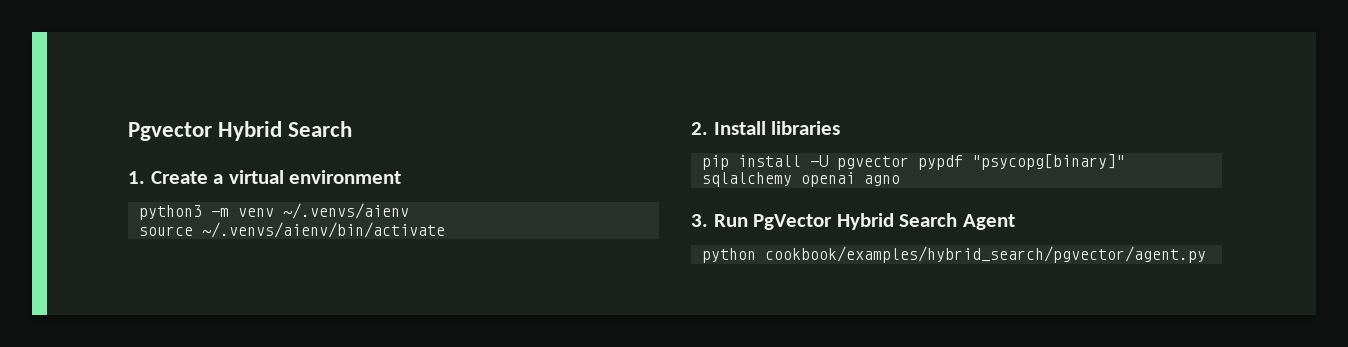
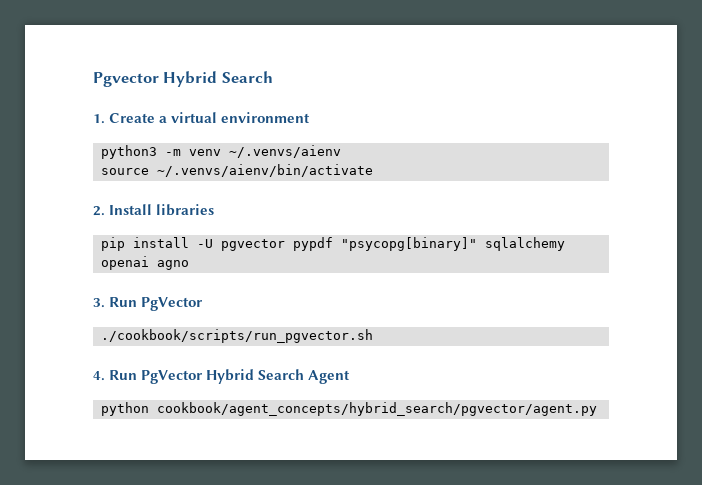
(833, 222) none -> [100,329,373,343] [93,370,203,384] // ./cookbook/scripts/run_pgvector.sh // 4. Run PgVector
[765,246,1207,263] cookbook/examples/hybrid_search/pgvector/agent.py -> [156,402,597,416] cookbook/agent_concepts/hybrid_search/pgvector/agent.py

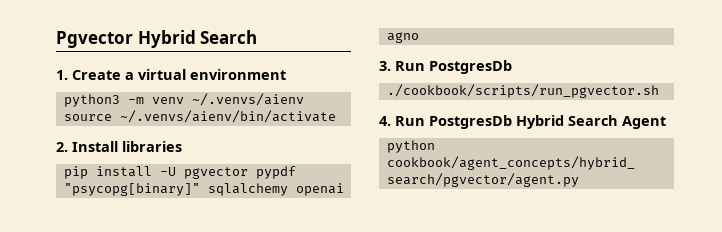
[141,297,203,311] PgVector -> [429,60,512,74] PostgresDb
[141,370,203,384] PgVector -> [429,115,512,129] PostgresDb

